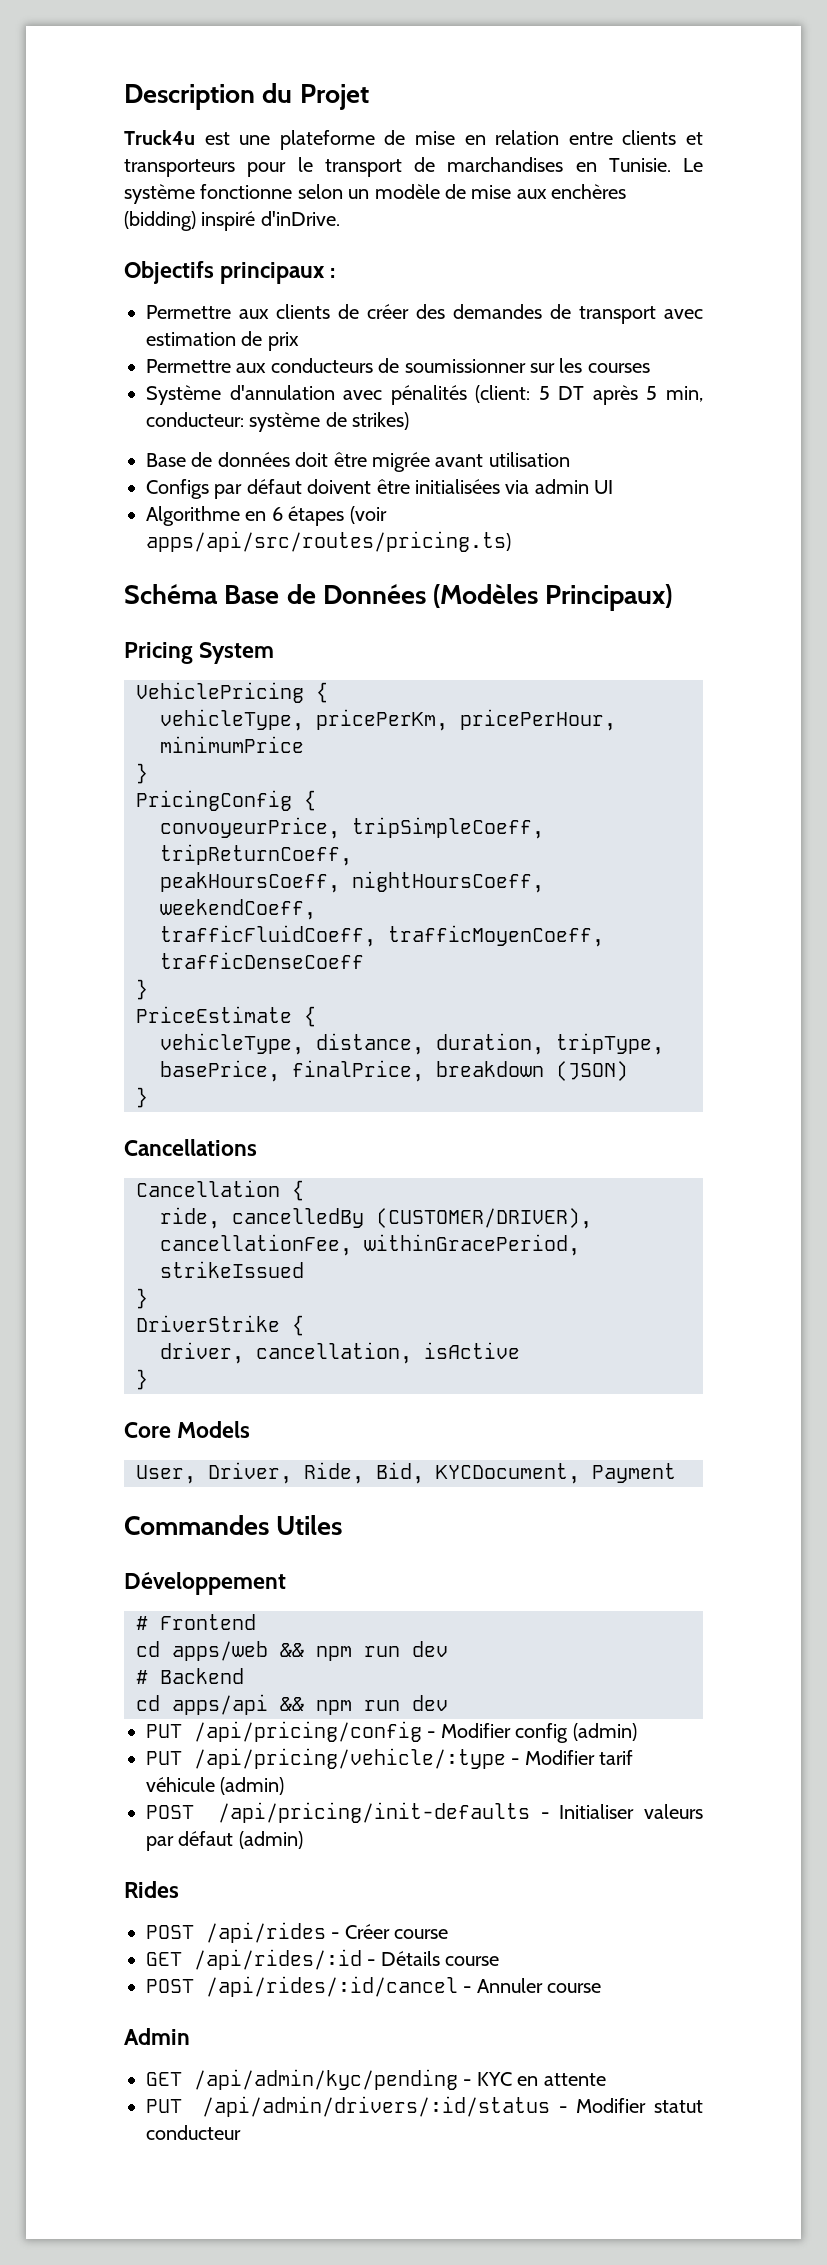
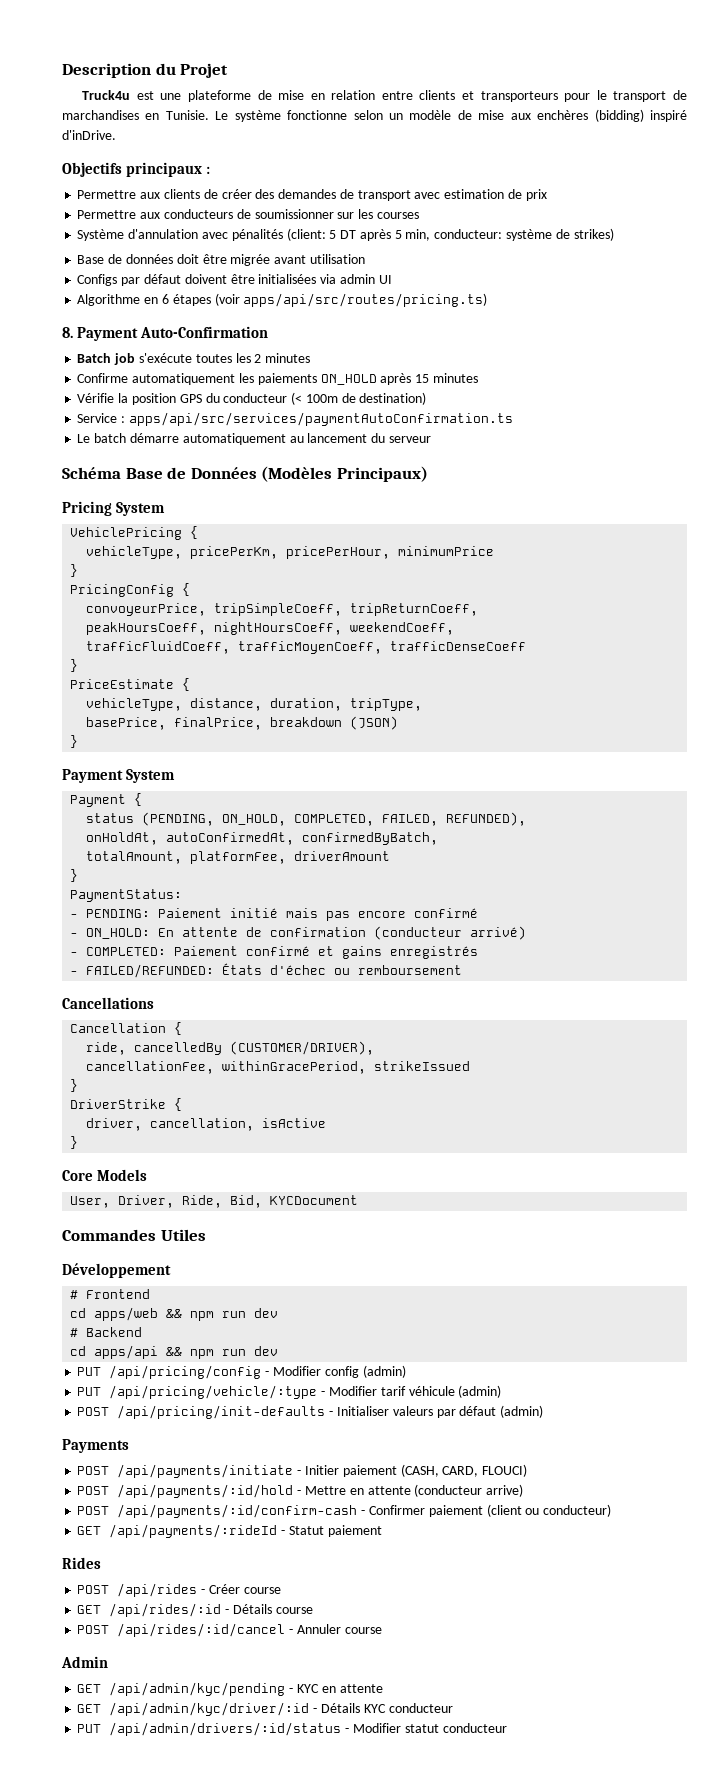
(511, 541) none -> [62,326,269,341] [77,353,311,365] [77,373,478,385] [77,392,427,405] [77,412,513,426] [77,433,431,445] // 8. Payment Auto-Confirmation // Batch job s'exécute toutes les 2 minutes // Confirme automatiquement les paiements ON_HOLD après 15 minutes // Vérifie la position GPS du conducteur (< 100m de destination) // Service : apps/api/src/services/paymentAutoConfirmation.ts // Le batch démarre automatiquement au lancement du serveur
(148, 1097) none -> [62,769,176,783] [70,793,143,807] [86,812,527,826] [86,832,439,845] [86,851,391,864] [70,869,79,882] [70,889,183,902] [70,908,479,921] [70,926,527,940] [70,946,479,959] [70,963,463,978] // Payment System // Payment { // status (PENDING, ON_HOLD, COMPLETED, FAILED, REFUNDED), // onHoldAt, autoConfirmedAt, confirmedByBatch, // totalAmount, platformFee, driverAmount // } // PaymentStatus: // - PENDING: Paiement initié mais pas encore confirmé // - ON_HOLD: En attente de confirmation (conducteur arrivé) // - COMPLETED: Paiement confirmé et gains enregistrés // - FAILED/REFUNDED: États d'échec ou remboursement
[436,1463,676,1484] KYCDocument, Payment -> [270,1195,359,1205] KYCDocument
(303, 1840) none -> [62,1439,129,1453] [77,1464,528,1478] [77,1484,524,1498] [77,1504,612,1518] [77,1524,382,1538] // Payments // POST /api/payments/initiate - Initier paiement (CASH, CARD, FLOUCI) // POST /api/payments/:id/hold - Mettre en attente (conducteur arrive) // POST /api/payments/:id/confirm-cash - Confirmer paiement (client ou conducteur) // GET /api/payments/:rideId - Statut paiement
(606, 2079) none -> [77,1702,453,1716] // GET /api/admin/kyc/driver/:id - Détails KYC conducteur

